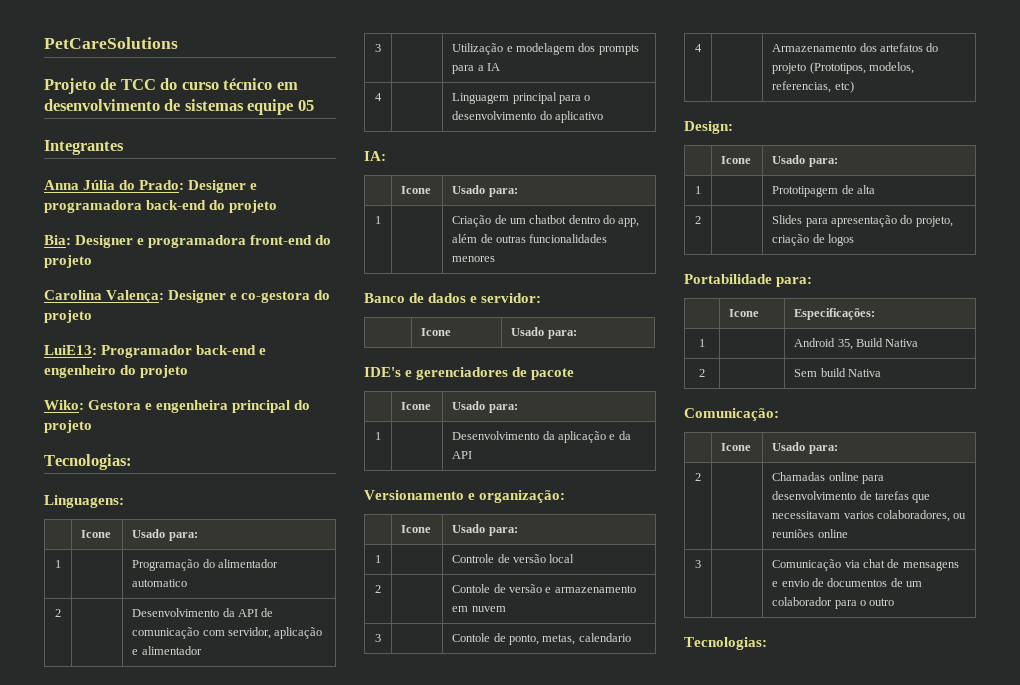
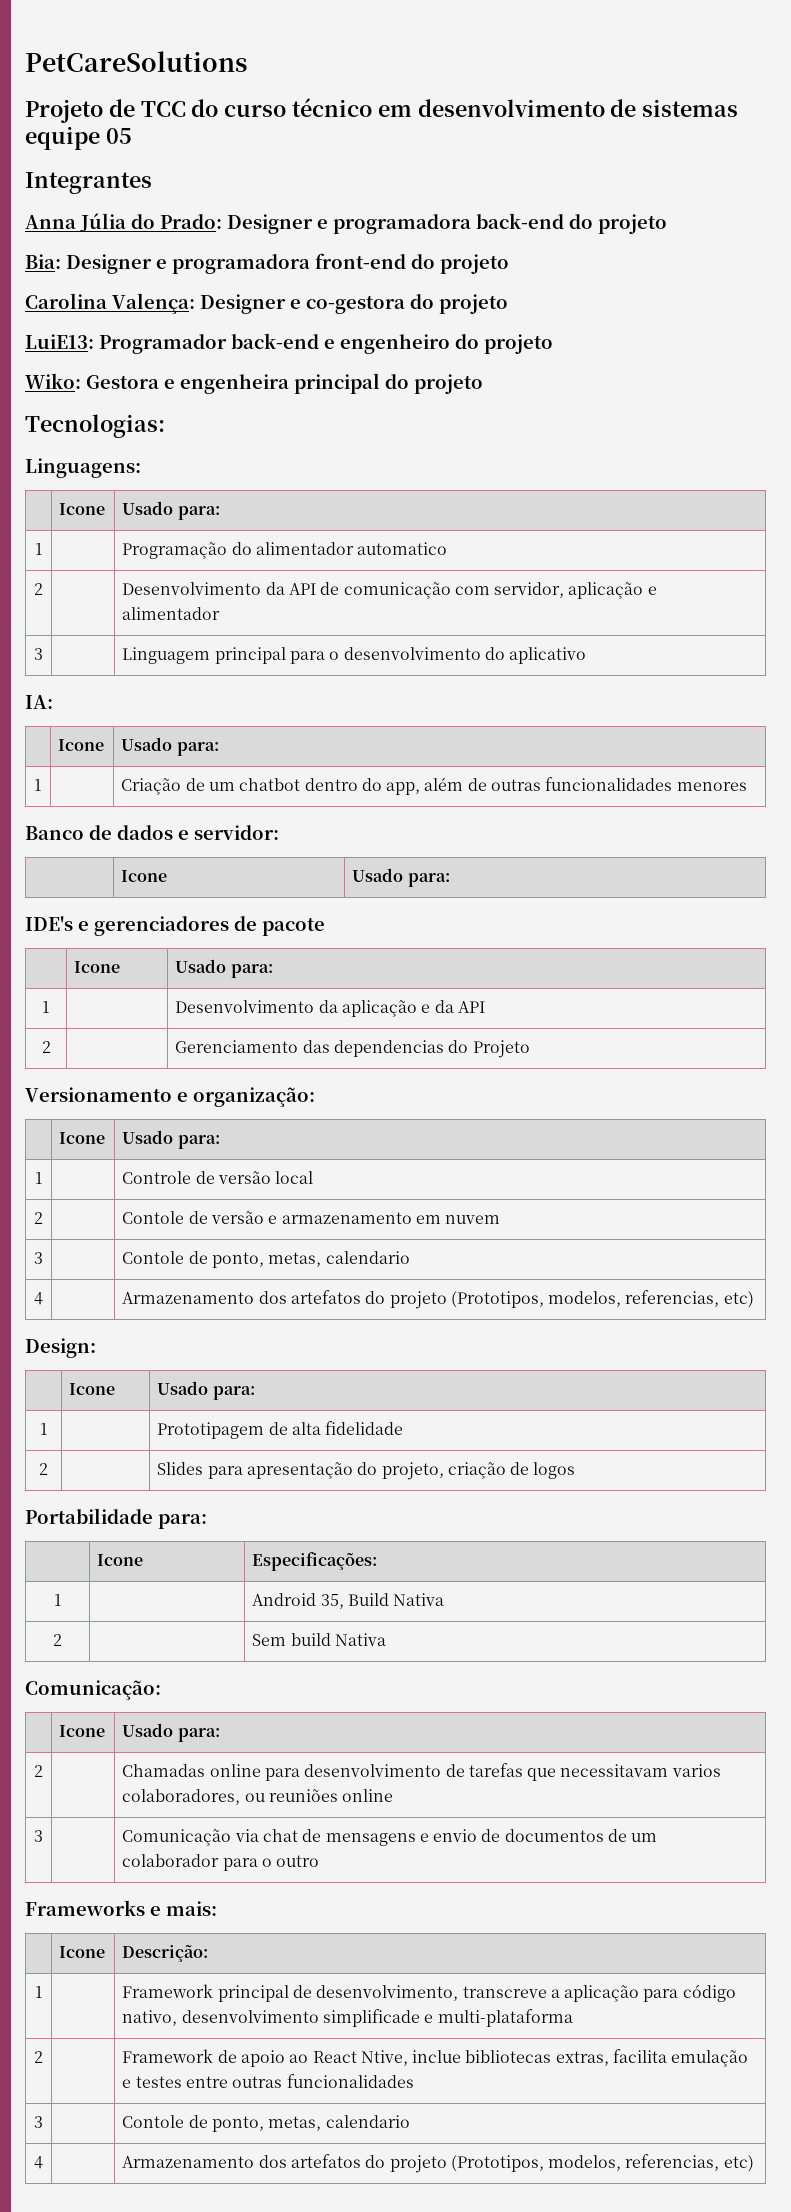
[452,43,639,55] [452,63,500,74] [375,93,382,101] | Utilização e modelagem dos prompts para a IA // 4 | -> (43, 654) none
(473, 455) none -> [41,1041,51,1053] [175,1040,530,1058] // 2 | | Gerenciamento das dependencias do Projeto
(875, 189) none -> [325,1421,404,1435] fidelidade
[684,637,767,650] Tecnologias: -> [25,1900,217,1916] [59,1946,106,1958] [122,1944,209,1962] [34,1986,43,1998] [122,1984,736,2002] [122,2009,573,2027] [34,2051,43,2063] [122,2049,749,2067] [122,2074,414,2088] [34,2116,43,2128] [122,2115,410,2132] [34,2156,43,2169] [122,2154,754,2173] Frameworks e mais: // | Icone | Descrição: // 1 | | Framework principal de desenvolvimento, transcreve a aplicação para código nativo, desenvolvimento simplificade e multi-plataforma // 2 | | Framework de apoio ao React Ntive, inclue bibliotecas extras, facilita emulação e testes entre outras funcionalidades // 3 | | Contole de ponto, metas, calendario // 4 | | Armazenamento dos artefatos do projeto (Prototipos, modelos, referencias, etc)

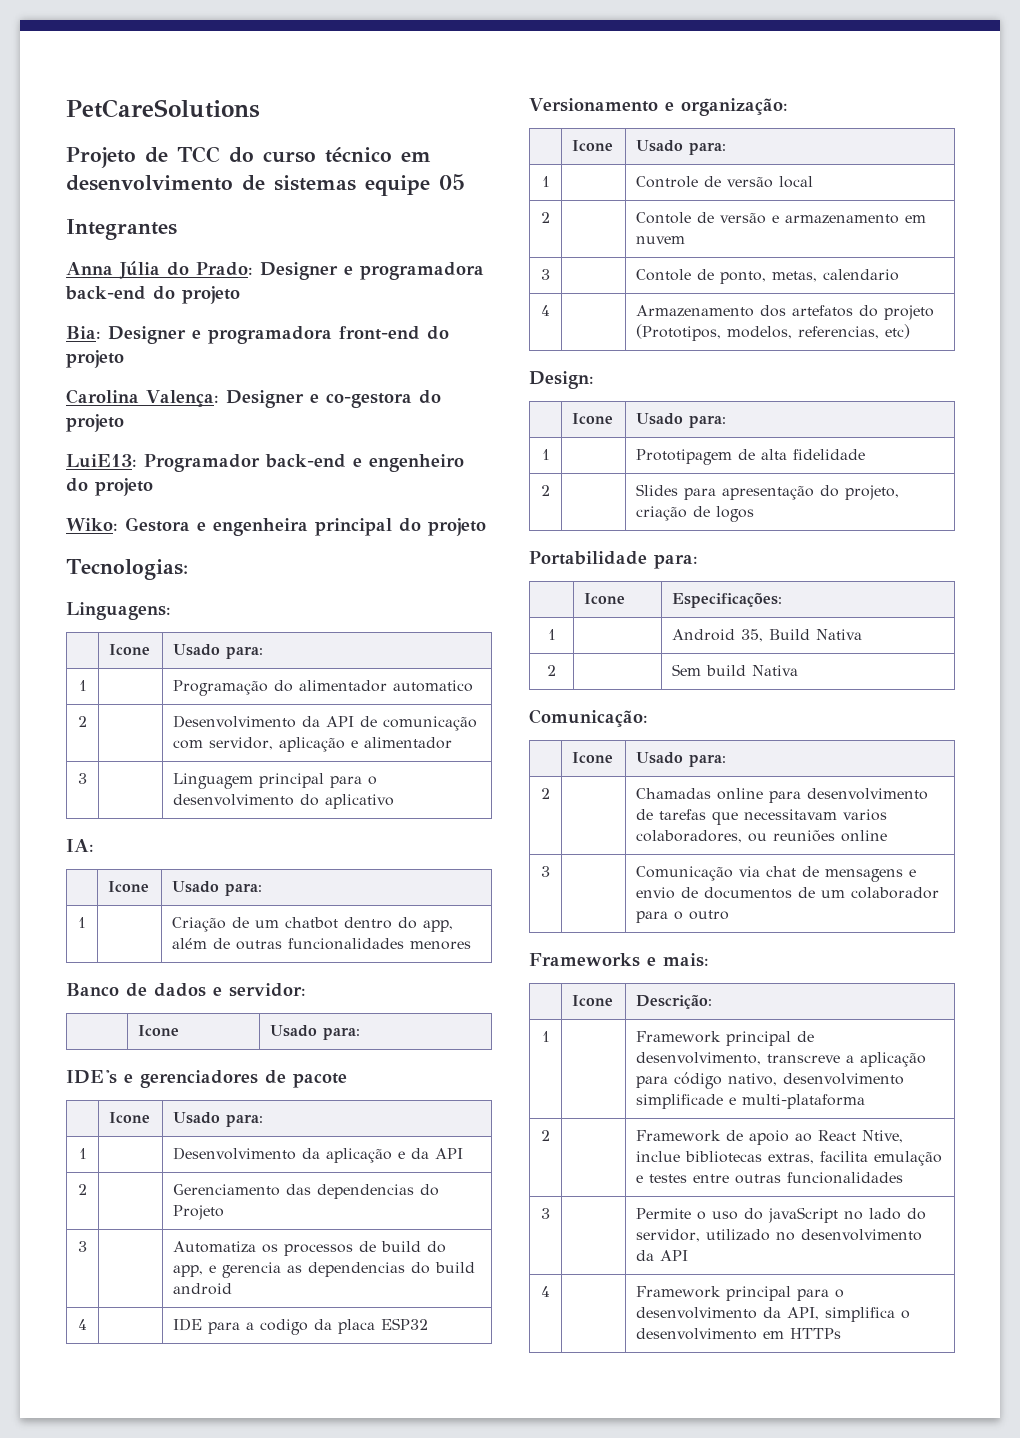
(530, 1049) none -> [78,1241,87,1252] [173,1241,447,1256] [173,1262,476,1278] [173,1283,233,1295] [78,1319,87,1330] [173,1318,429,1335] // 3 | | Automatiza os processos de build do app, e gerencia as dependencias do build android // 4 | | IDE para a codigo da placa ESP32
[122,2115,410,2132] [34,2156,43,2169] [122,2154,754,2173] Contole de ponto, metas, calendario // 4 | | Armazenamento dos artefatos do projeto (Prototipos, modelos, referencias, etc) -> [636,1207,927,1223] [636,1229,923,1242] [636,1250,689,1261] [541,1286,550,1297] [636,1286,845,1301] [636,1307,911,1322] [636,1328,842,1340] Permite o uso do javaScript no lado do servidor, utilizado no desenvolvimento da API // 4 | | Framework principal para o desenvolvimento da API, simplifica o desenvolvimento em HTTPs

